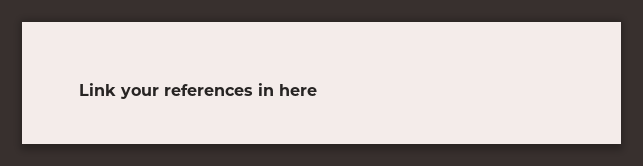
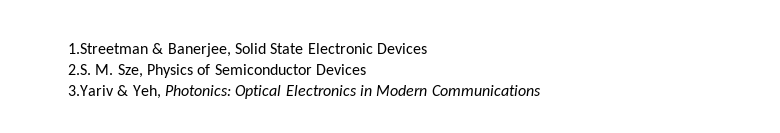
[79,83,317,99] Link your references in here -> [68,43,427,57] [68,64,366,78] [68,85,541,99] 1.Streetman & Banerjee, Solid State Electronic Devices // 2.S. M. Sze, Physics of Semiconductor Devices // 3.Yariv & Yeh, Photonics: Optical Electronics in Modern Communications

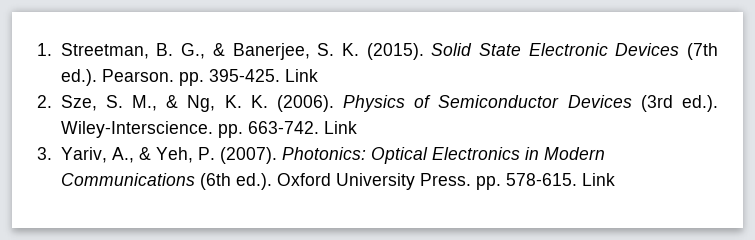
[68,43,427,57] [68,64,366,78] [68,85,161,99] 1.Streetman & Banerjee, Solid State Electronic Devices // 2.S. M. Sze, Physics of Semiconductor Devices // 3.Yariv & Yeh, -> [37,43,718,60] [60,69,318,86] [37,95,718,112] [60,121,357,138] [37,147,277,164] 1. Streetman, B. G., & Banerjee, S. K. (2015). Solid State Electronic Devices (7th ed.). Pearson. pp. 395-425. Link // 2. Sze, S. M., & Ng, K. K. (2006). Physics of Semiconductor Devices (3rd ed.). Wiley-Interscience. pp. 663-742. Link // 3. Yariv, A., & Yeh, P. (2007).
(541, 90) none -> [199,173,615,190] (6th ed.). Oxford University Press. pp. 578-615. Link

